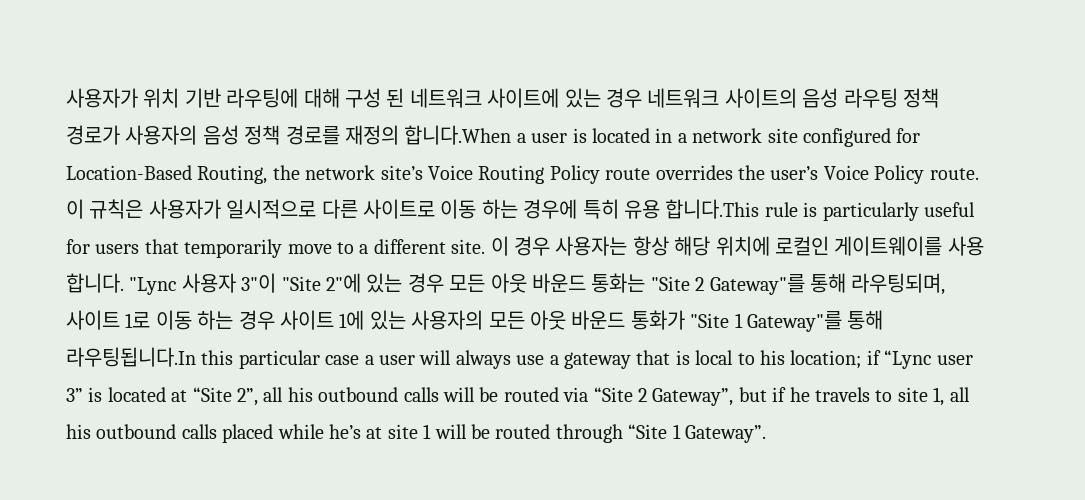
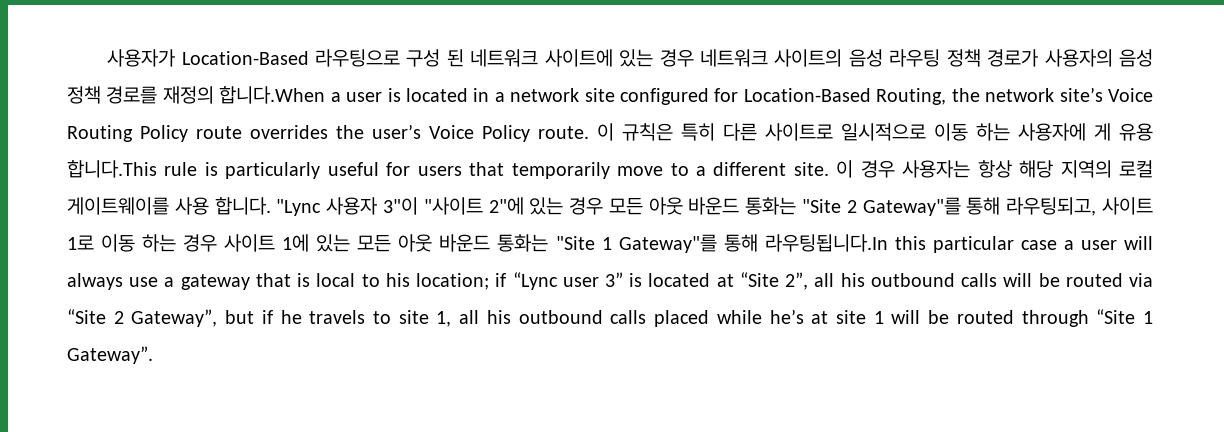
[66,88,340,108] 사용자가 위치 기반 라우팅에 대해 -> [107,49,400,67] 사용자가 Location-Based 라우팅으로
[148,199,317,219] 사용자가 일시적으로 -> [681,123,715,141] 특히
[440,199,619,219] 이동 하는 경우에 특히 -> [841,123,1111,141] 일시적으로 이동 하는 사용자에 게
[715,236,829,256] 위치에 로컬인 -> [1060,160,1154,178] 지역의 로컬
[281,276,321,291] "Site -> [423,197,483,215] "사이트
[851,273,946,295] 라우팅되며, -> [1006,197,1097,216] 라우팅되고,
[411,310,685,330] 사용자의 모든 아웃 바운드 통화가 -> [357,234,549,252] 모든 아웃 바운드 통화는

